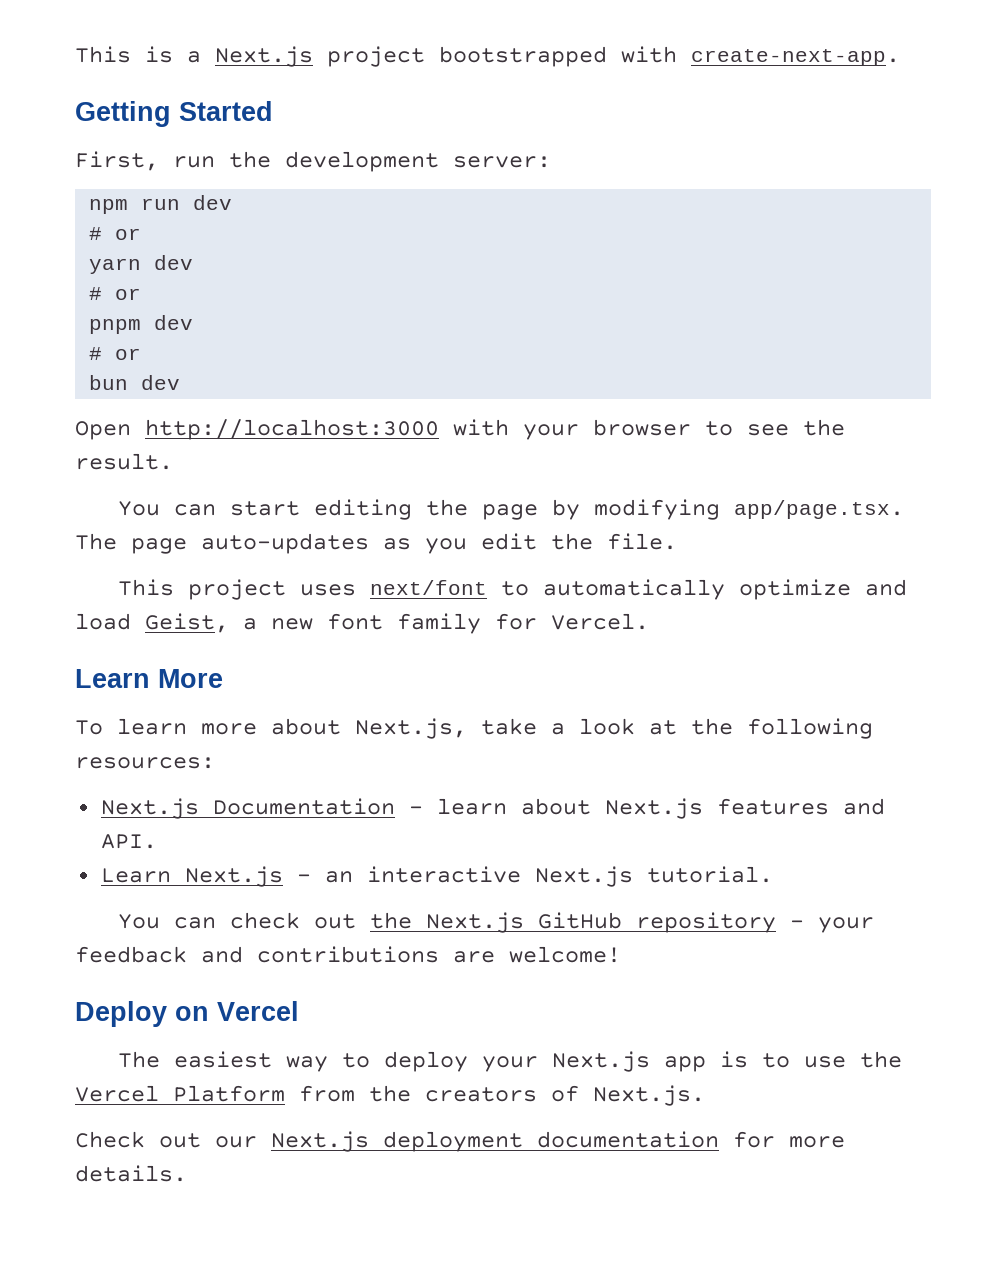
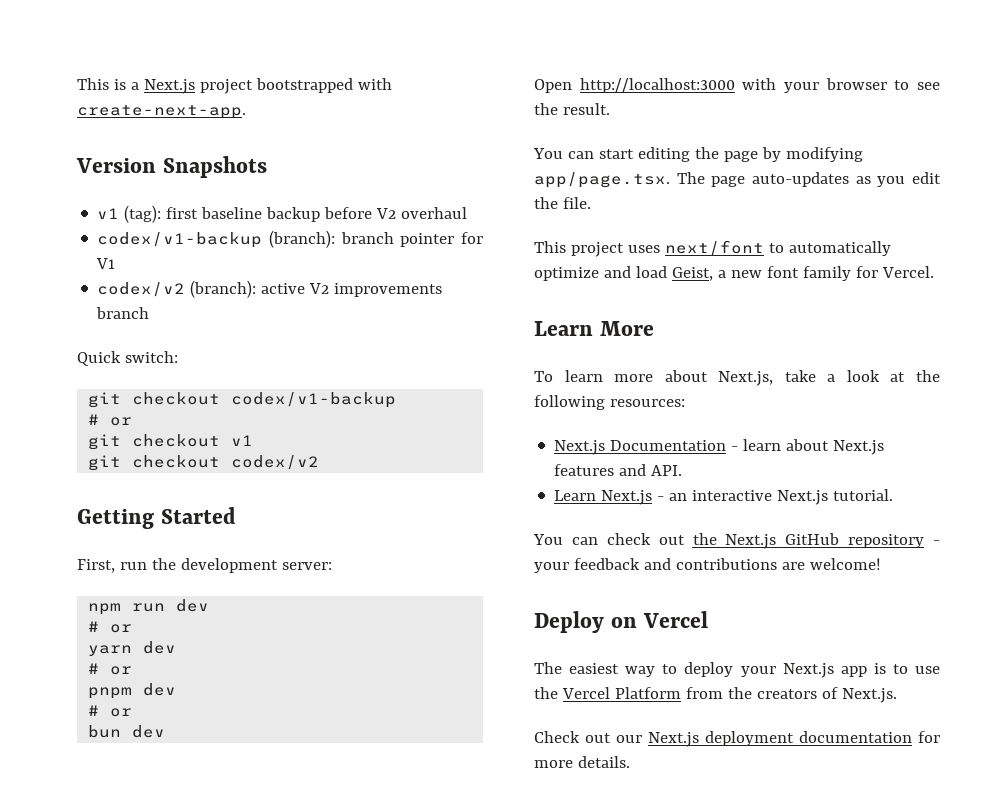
(900, 57) none -> [76,156,267,178] [97,205,468,223] [97,230,483,248] [96,258,116,269] [97,280,443,298] [96,307,150,319] [77,351,178,366] [88,392,397,408] [88,414,133,426] [88,434,254,450] [88,455,320,471] // Version Snapshots // v1 (tag): first baseline backup before V2 overhaul // codex/v1-backup (branch): branch pointer for V1 // codex/v2 (branch): active V2 improvements branch // Quick switch: // git checkout codex/v1-backup // # or // git checkout v1 // git checkout codex/v2

